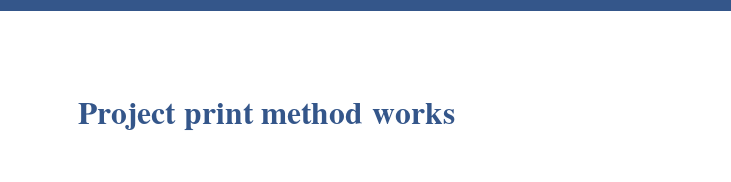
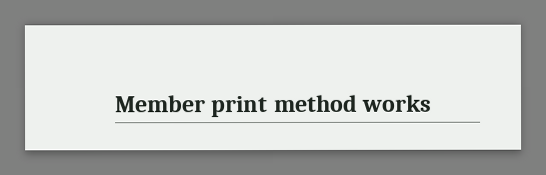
[78,103,176,130] Project -> [115,95,206,113] Member

